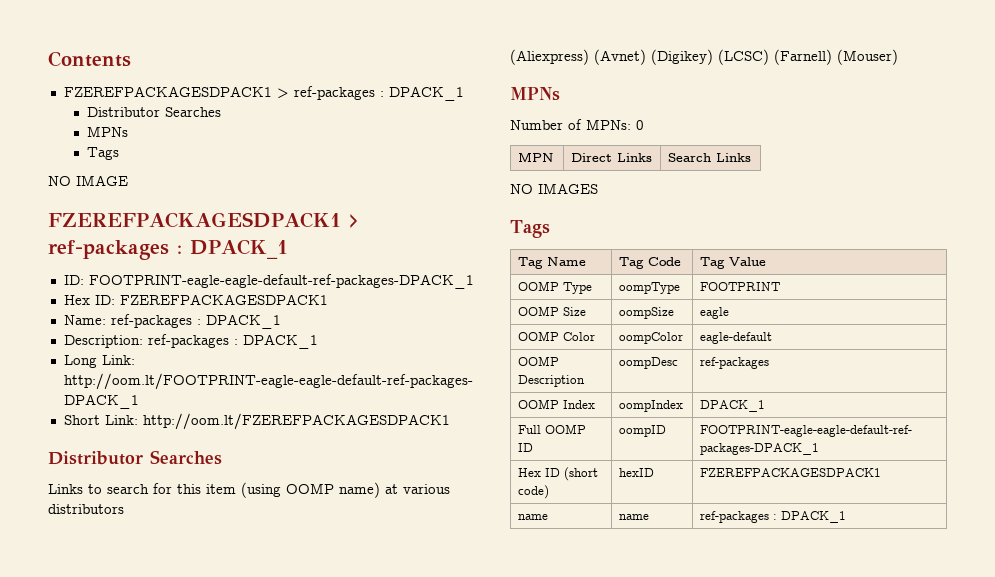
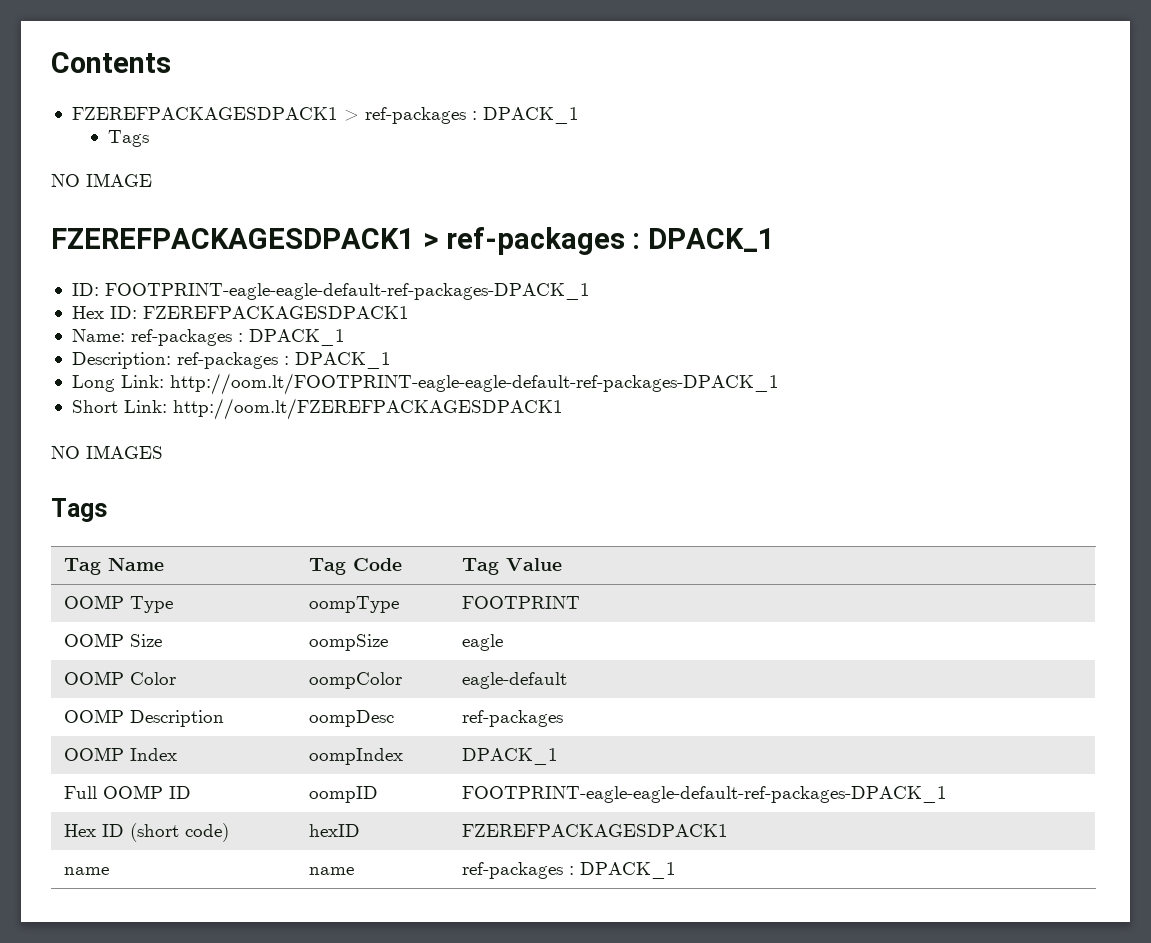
[86,107,221,117] [86,126,128,137] // Distributor Searches // MPNs -> (579, 115) none
[48,450,222,465] [48,482,450,498] [48,504,124,514] [510,49,898,65] [510,87,560,101] [510,119,644,130] [518,152,555,162] [571,153,653,162] [668,153,752,162] // Distributor Searches // Links to search for this item (using OOMP name) at various distributors // (Aliexpress) (Avnet) (Digikey) (LCSC) (Farnell) (Mouser) // MPNs // Number of MPNs: 0 // MPN | Direct Links | Search Links -> (563, 409) none

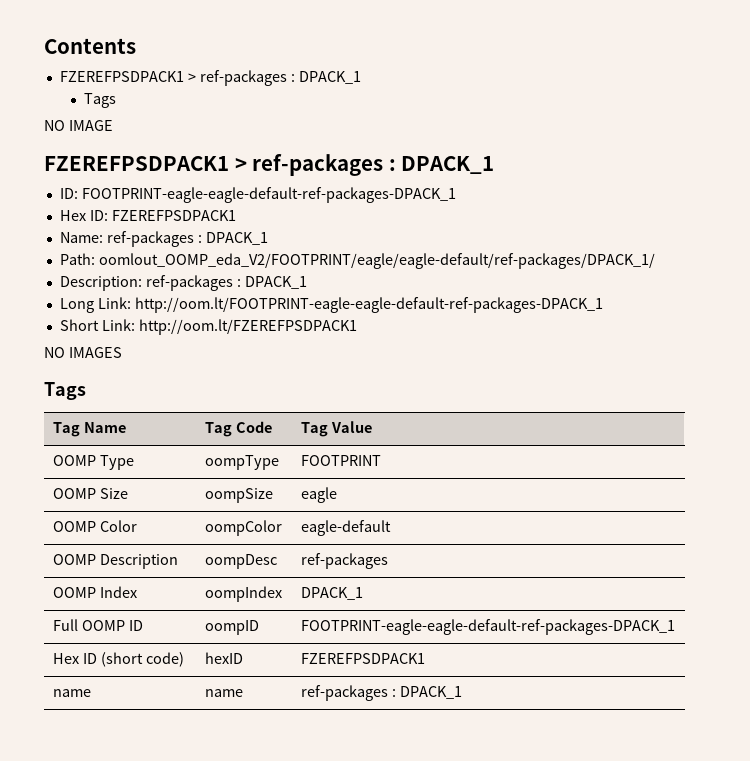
[71,107,338,120] FZEREFPACKAGESDPACK1 -> [59,71,184,82] FZEREFPSDPACK1
[51,228,415,249] FZEREFPACKAGESDPACK1 -> [44,156,229,171] FZEREFPSDPACK1
[142,306,409,319] FZEREFPACKAGESDPACK1 -> [111,210,236,221] FZEREFPSDPACK1
(345, 337) none -> [59,253,655,269] // Path: oomlout_OOMP_eda_V2/FOOTPRINT/eagle/eagle-default/ref-packages/DPACK_1/
[172,398,563,420] http://oom.lt/FZEREFPACKAGESDPACK1 -> [138,319,357,335] http://oom.lt/FZEREFPSDPACK1
[462,824,729,837] FZEREFPACKAGESDPACK1 -> [300,653,425,664] FZEREFPSDPACK1

